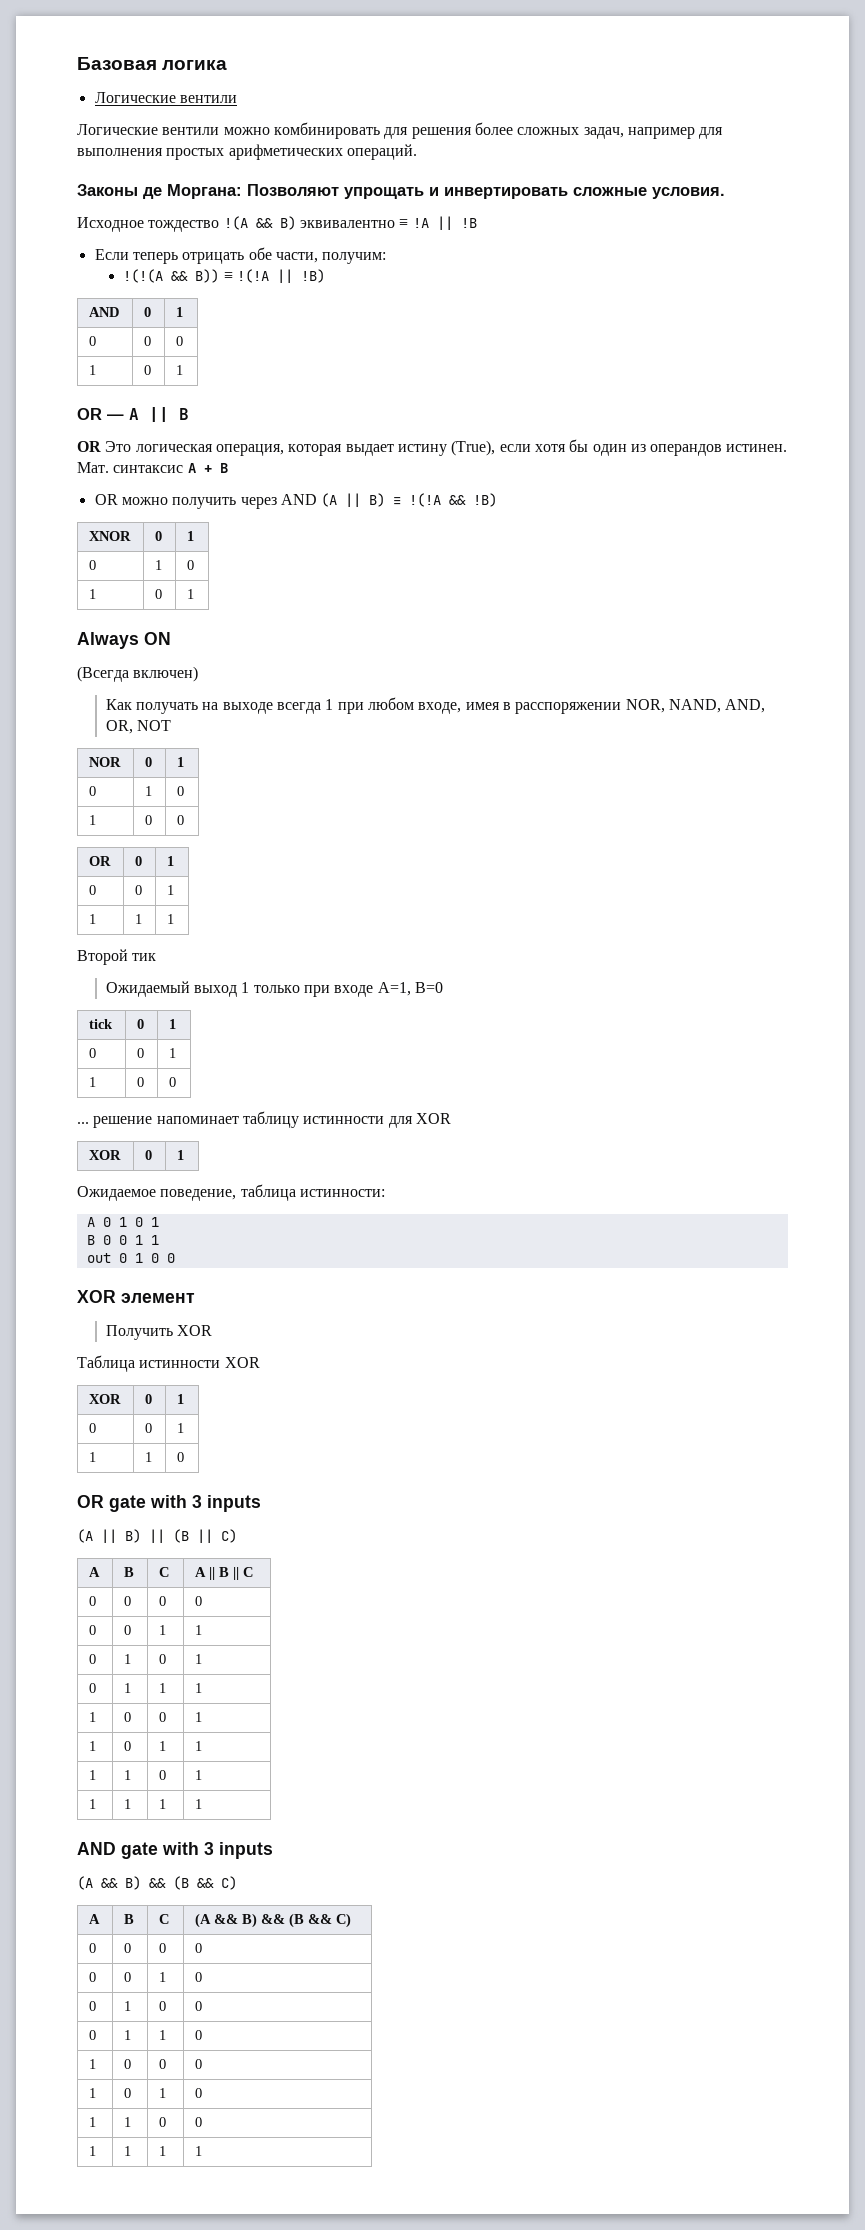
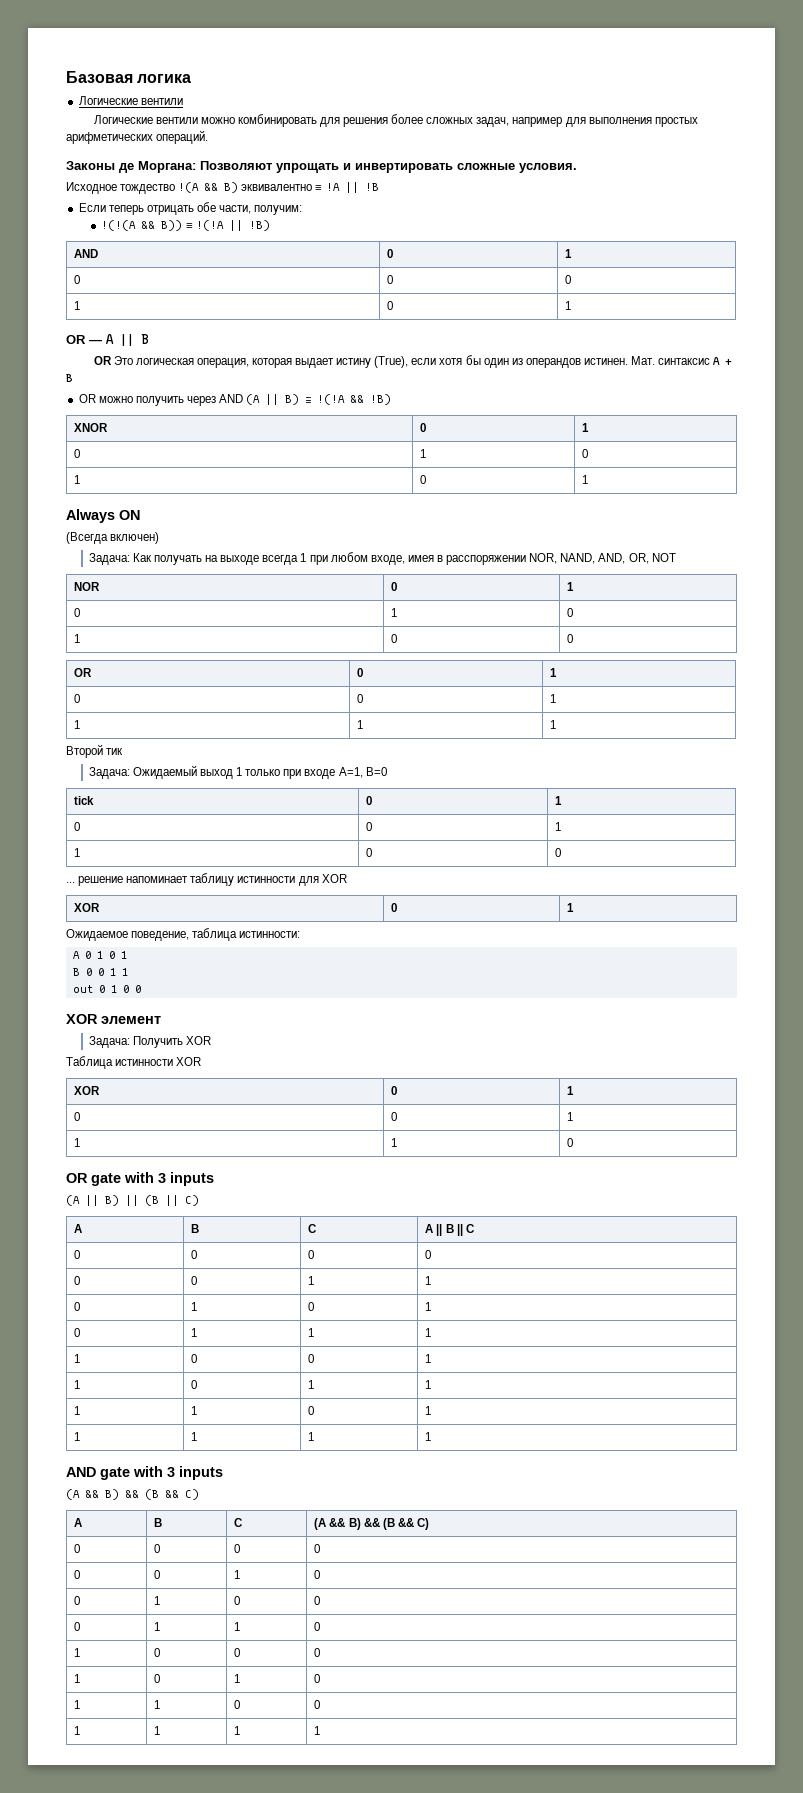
(199, 674) none -> [88,553,130,565] Задача:
(157, 957) none -> [88,767,130,779] Задача:
(195, 1298) none -> [88,1036,130,1048] Задача:

